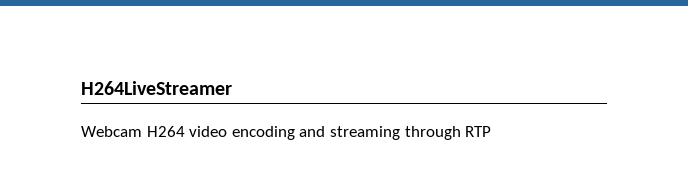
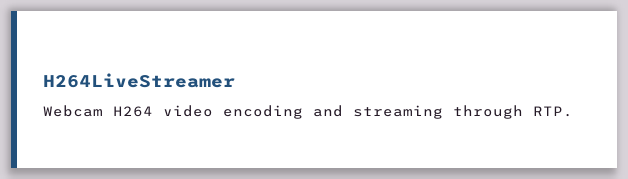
[465,126,492,137] RTP -> [533,106,573,117] RTP.

